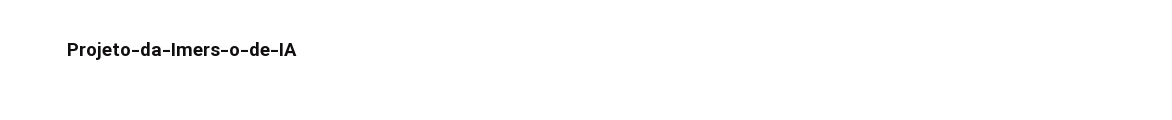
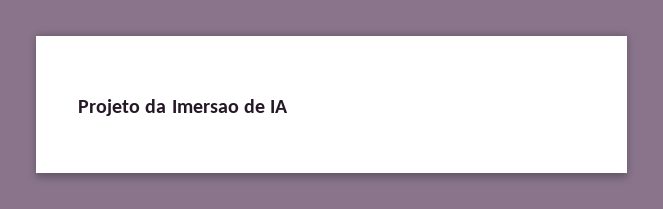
[67,42,297,60] Projeto-da-Imers-o-de-IA -> [78,99,289,116] Projeto da Imersao de IA

